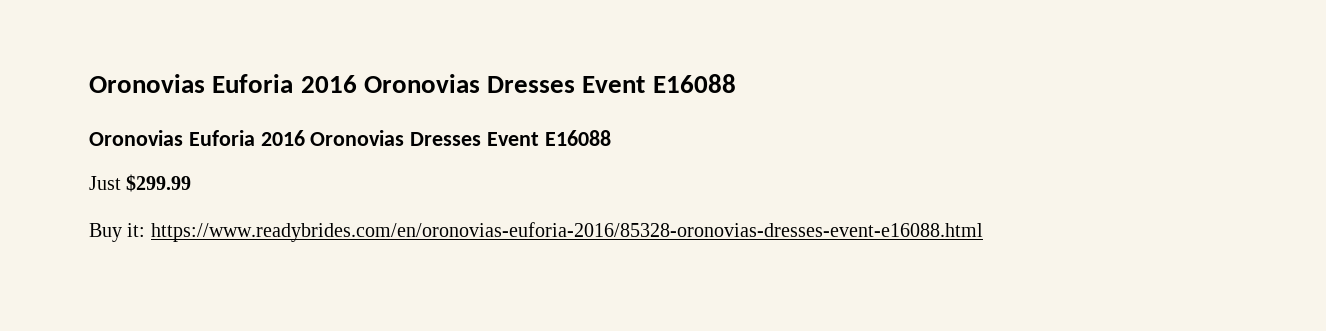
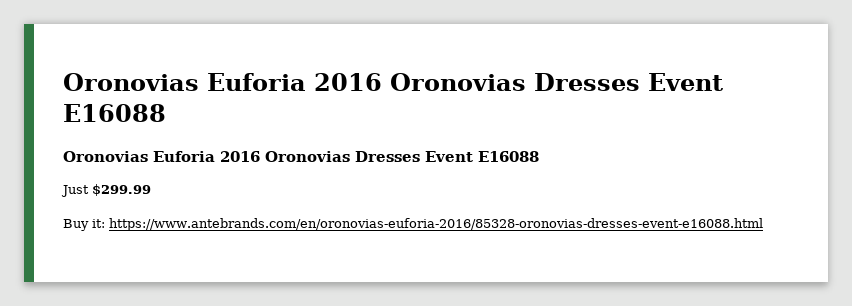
[150,222,983,242] https://www.readybrides.com/en/oronovias-euforia-2016/85328-oronovias-dresses-event-e16088.html -> [109,218,763,231] https://www.antebrands.com/en/oronovias-euforia-2016/85328-oronovias-dresses-event-e16088.html

